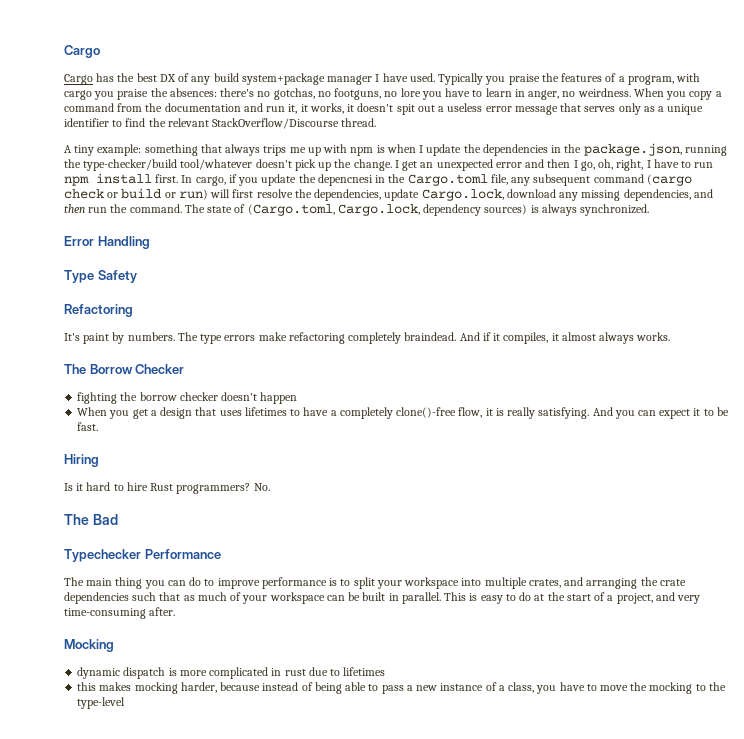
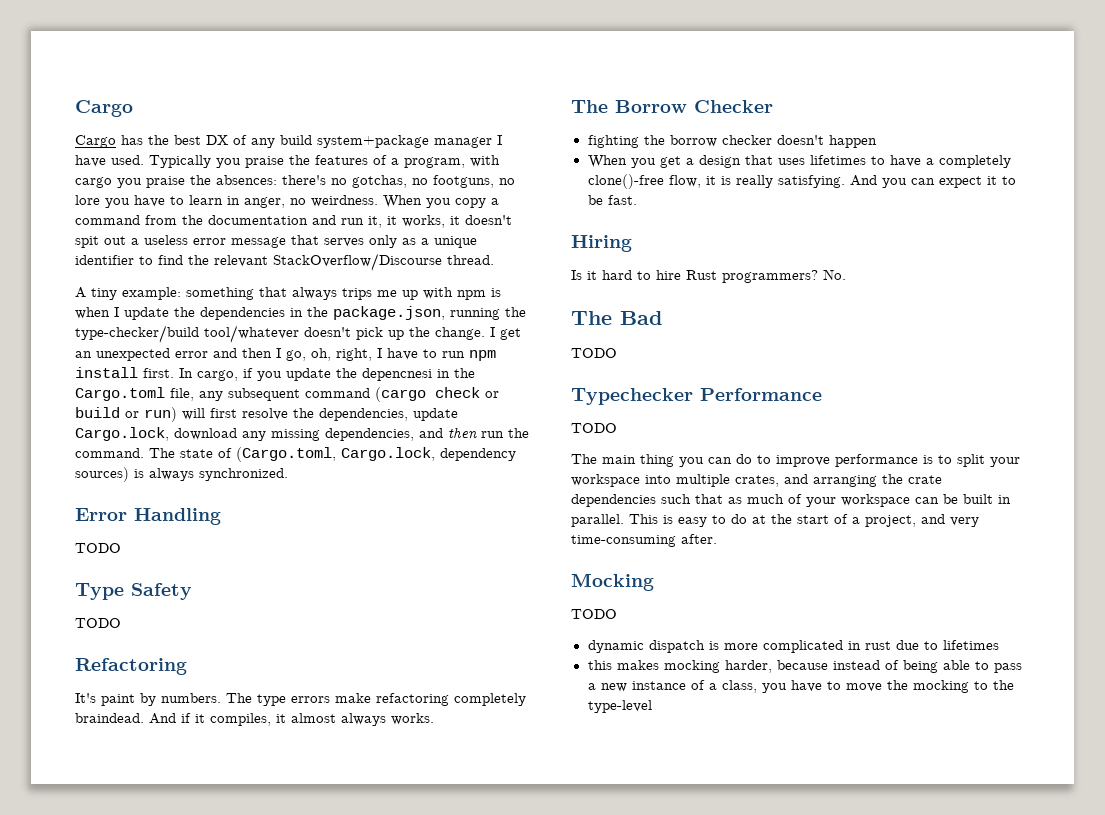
(150, 242) none -> [75,543,121,553] // TODO
(137, 276) none -> [75,618,121,628] // TODO
(118, 519) none -> [571,348,617,358] // TODO
(221, 554) none -> [571,423,617,433] // TODO
(114, 645) none -> [571,609,617,619] // TODO

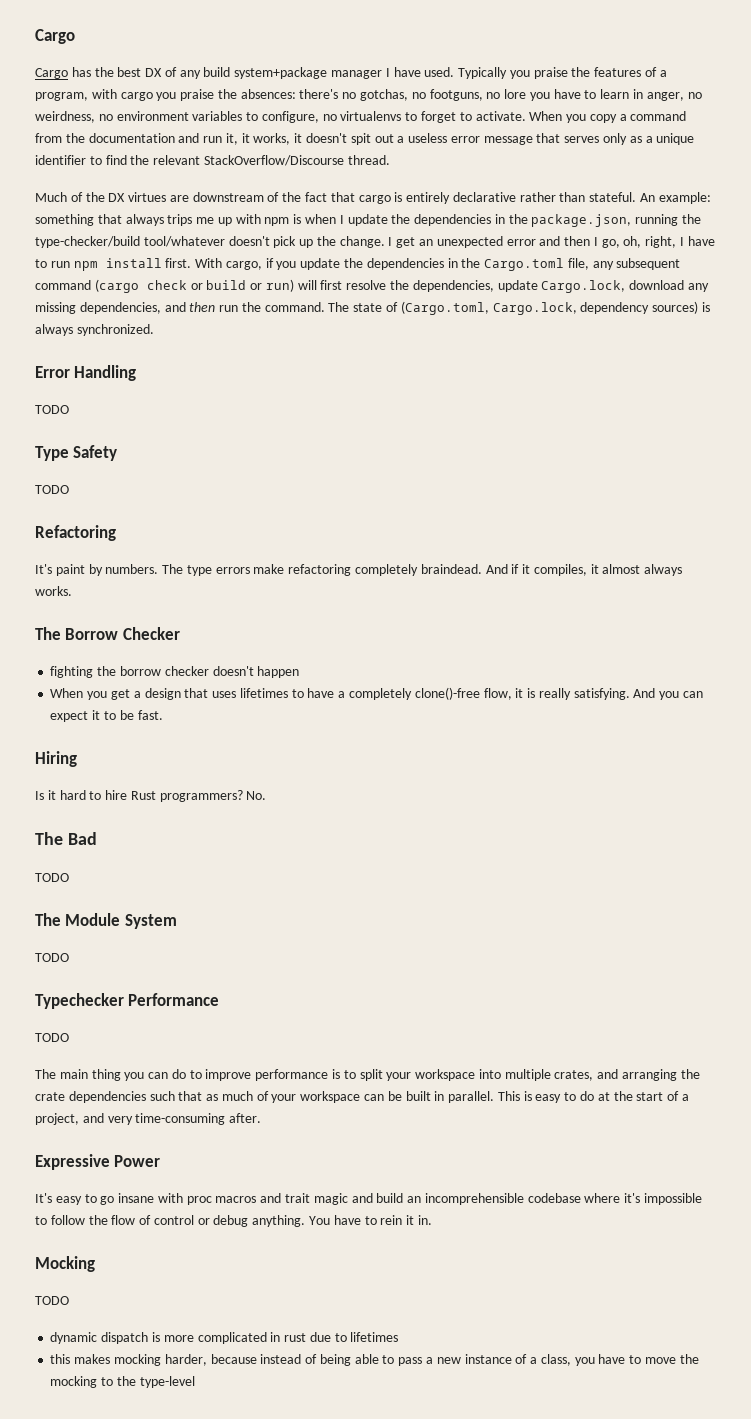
[311,195,378,207] weirdness. -> [35,111,526,123] weirdness, no environment variables to configure, no virtualenvs to forget to activate.
[75,287,117,300] A tiny -> [35,192,656,204] Much of the DX virtues are downstream of the fact that cargo is entirely declarative rather than stateful. An
[179,368,193,378] In -> [195,258,223,268] With
[362,368,432,381] depencnesi -> [366,258,444,270] dependencies
(617, 353) none -> [35,913,177,929] [35,953,69,962] // The Module System // TODO
(717, 539) none -> [35,1154,161,1170] [35,1193,703,1205] [35,1215,432,1227] // Expressive Power // It's easy to go insane with proc macros and trait magic and build an incomprehensible codebase where it's impossible to follow the flow of control or debug anything. You have to rein it in.

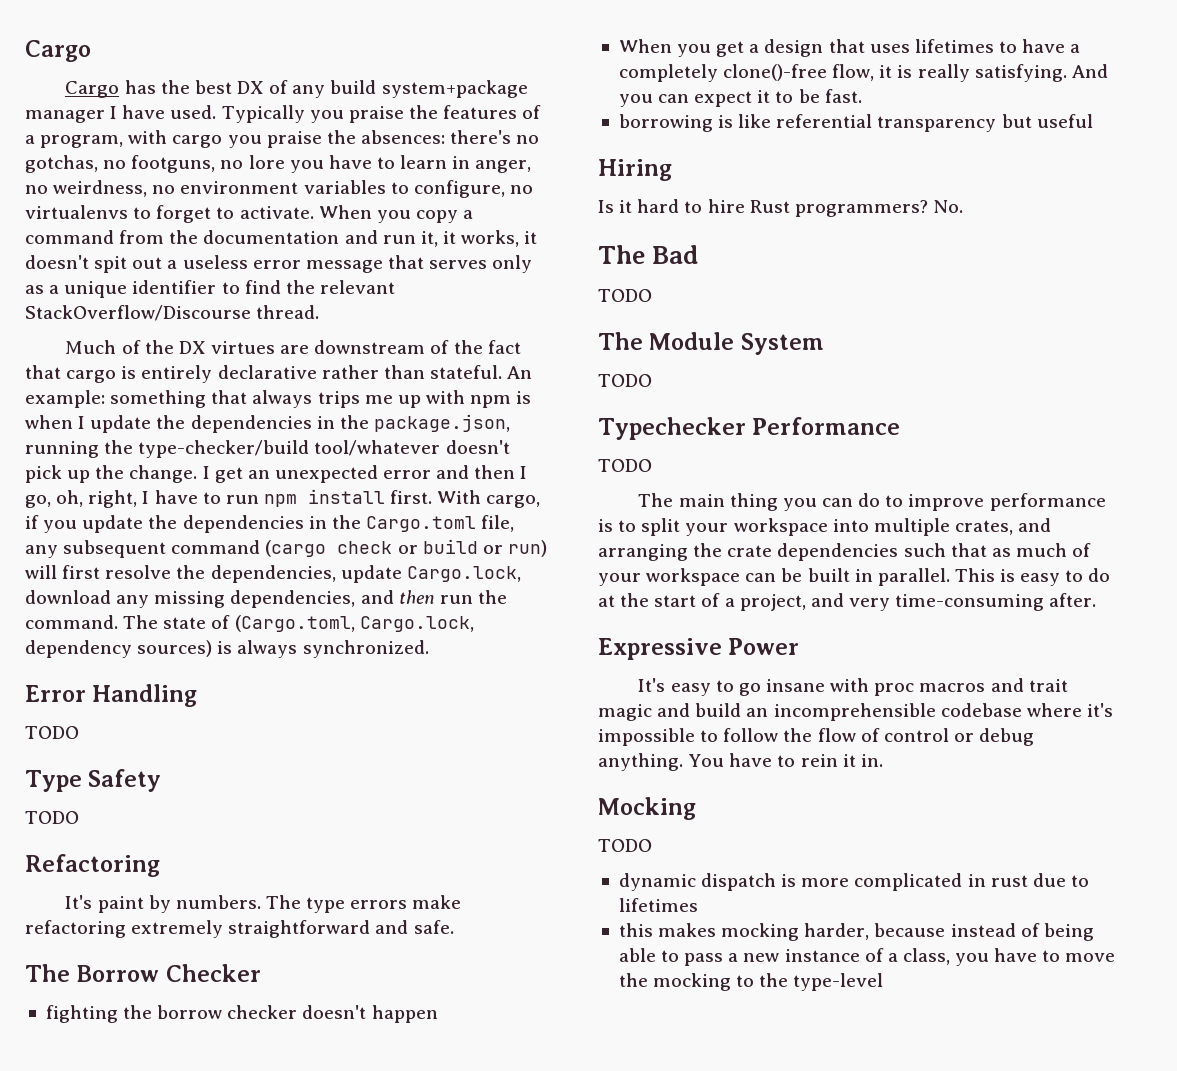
[355,564,683,576] [35,586,72,596] completely braindead. And if it compiles, it almost always works. -> [131,920,454,938] extremely straightforward and safe.
(163, 715) none -> [618,114,1093,132] // borrowing is like referential transparency but useful

